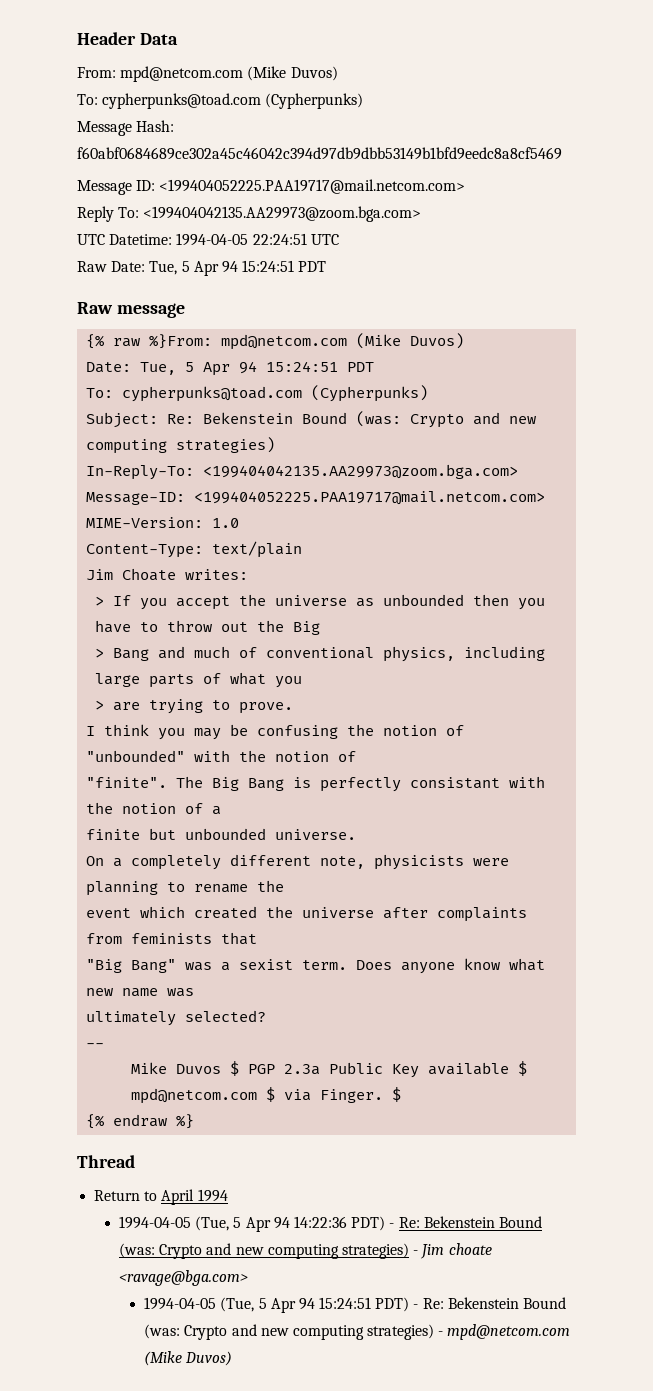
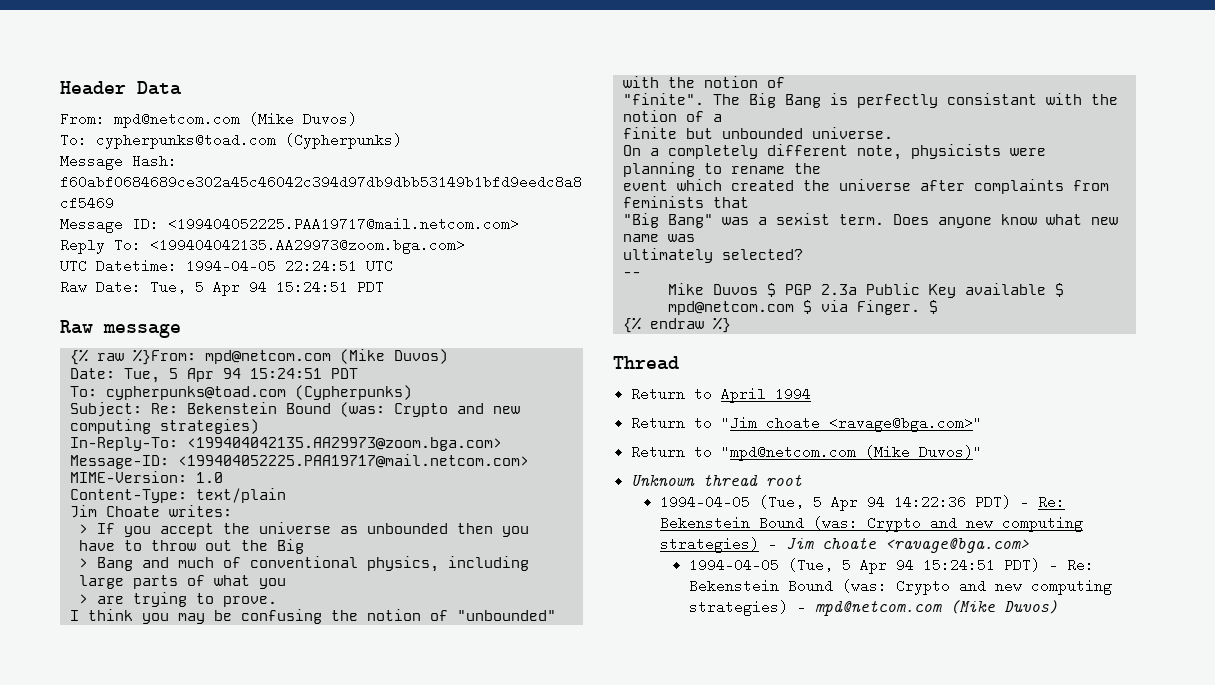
(228, 1195) none -> [631,416,983,432] [631,445,983,461] [631,474,803,486] // Return to "Jim choate <ravage@bga.com>" // Return to "mpd@netcom.com (Mike Duvos)" // Unknown thread root

